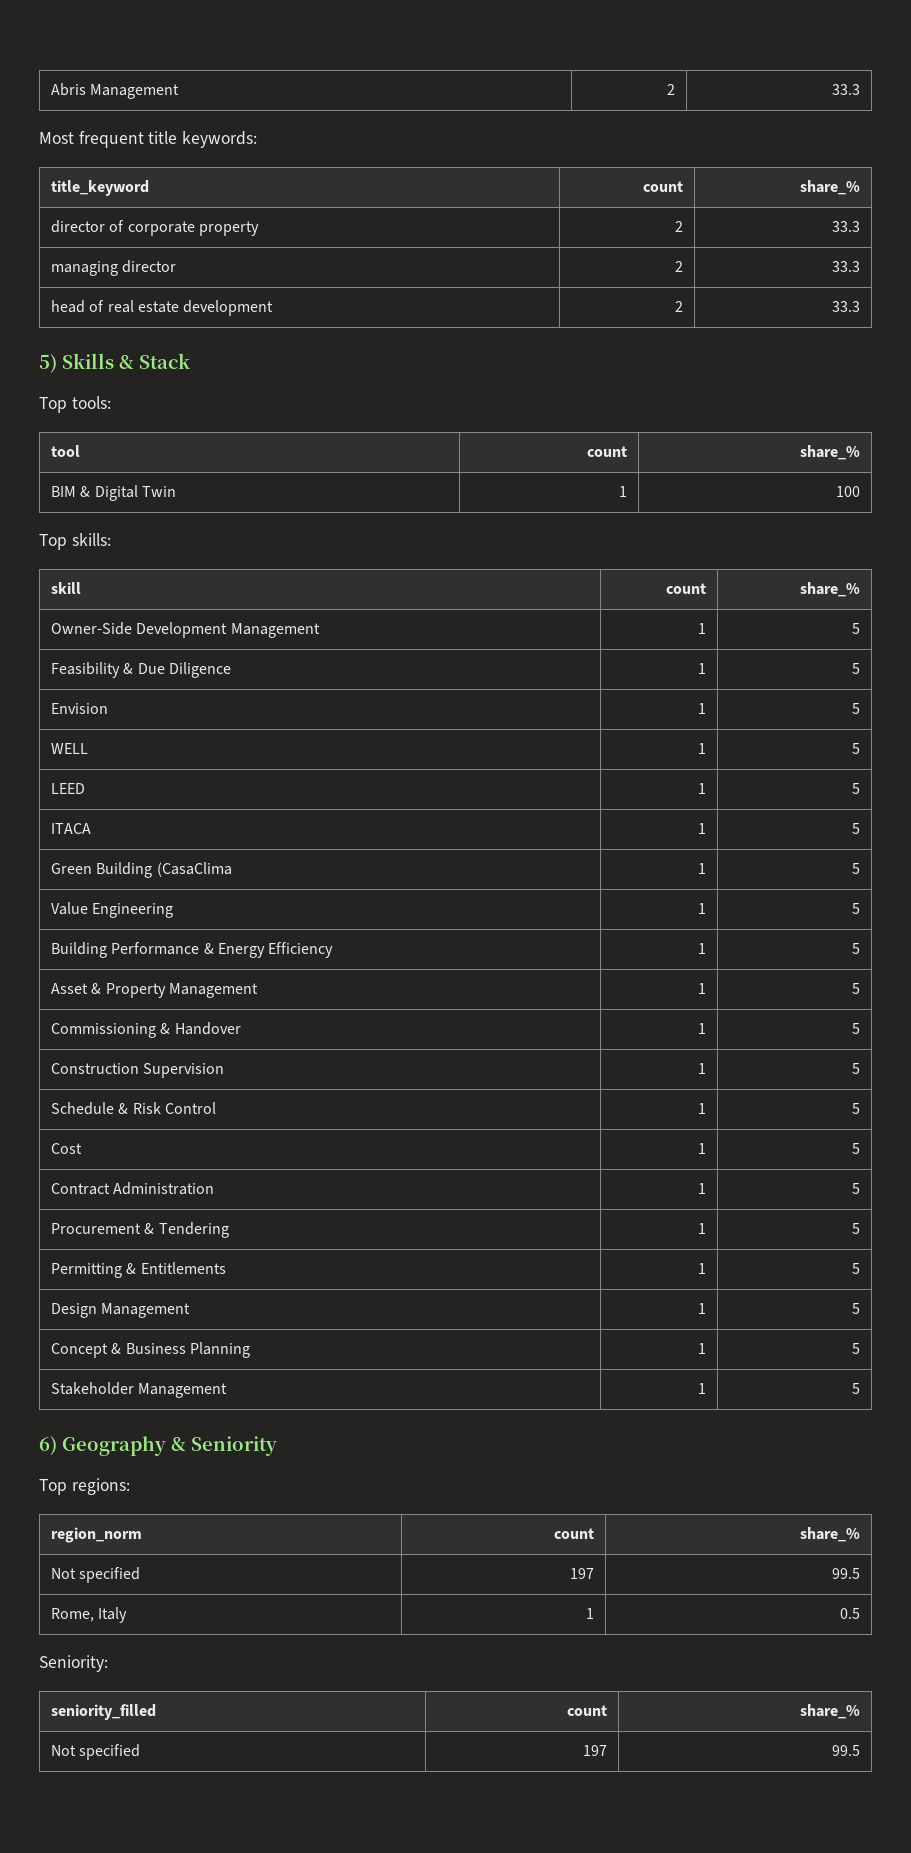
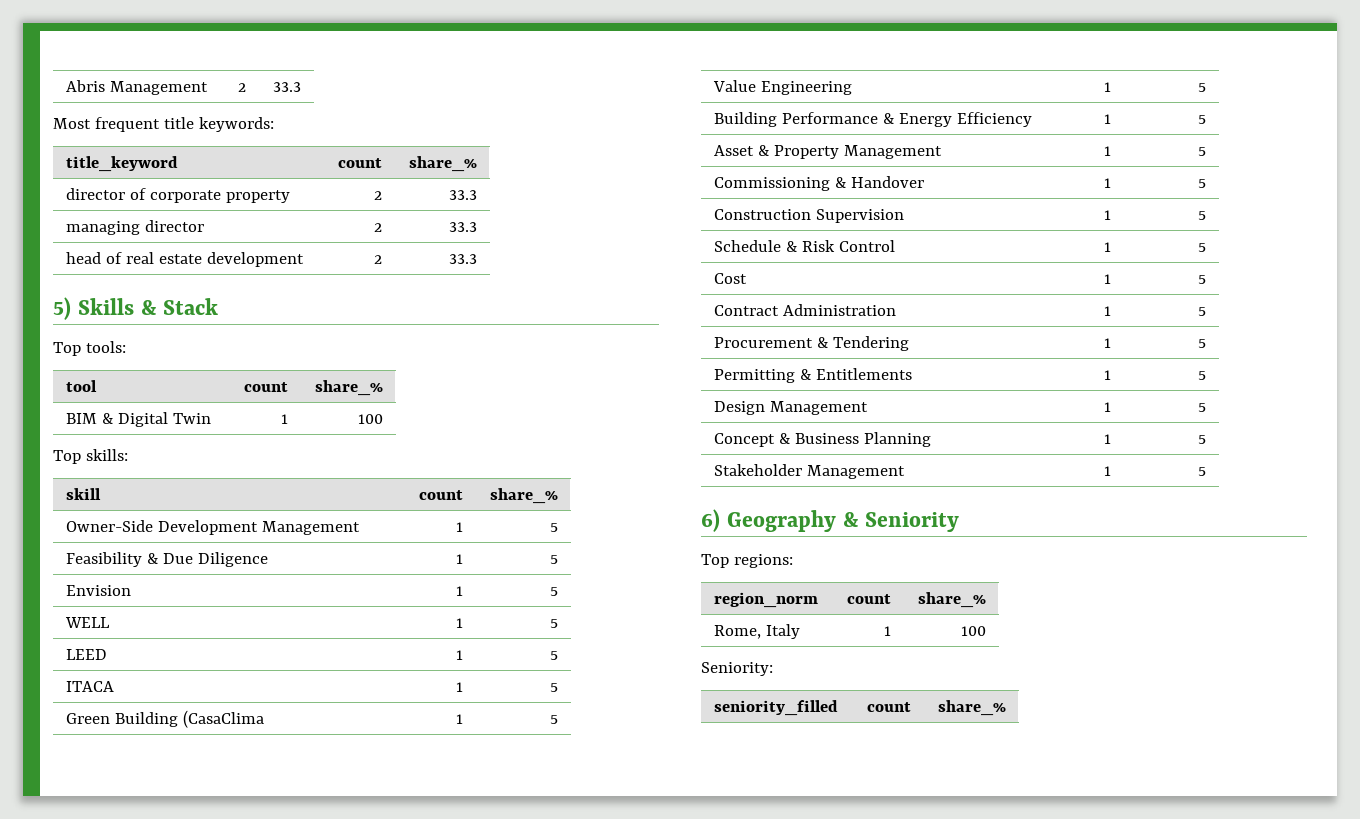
[51,1567,141,1583] [569,1568,594,1579] [831,1568,860,1579] // Not specified | 197 | 99.5 -> (986, 600) none
[839,1608,860,1619] 0.5 -> [960,626,986,636] 100
[51,1744,141,1760] [582,1745,607,1756] [831,1745,860,1756] // Not specified | 197 | 99.5 -> (1006, 708) none

